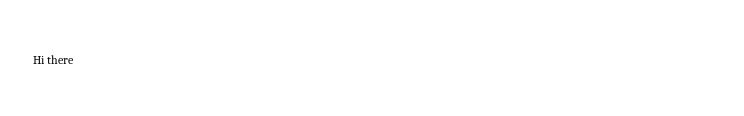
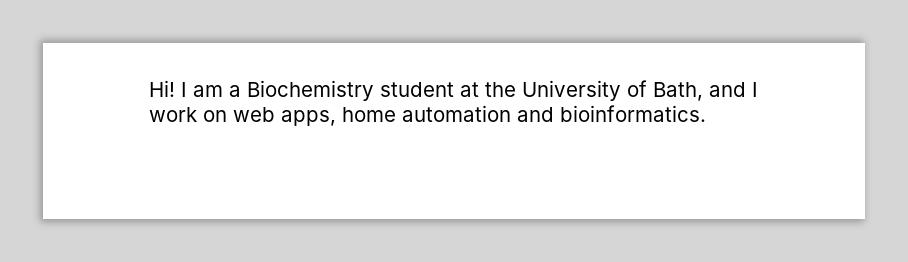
[33,55,75,64] Hi there -> [149,80,758,101] [149,105,706,126] Hi! I am a Biochemistry student at the University of Bath, and I work on web apps, home automation and bioinformatics.

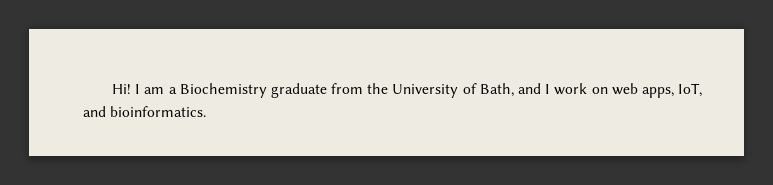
[380,82,479,97] student at -> [270,83,364,98] graduate from
[342,105,511,122] home automation -> [678,83,703,97] IoT,

